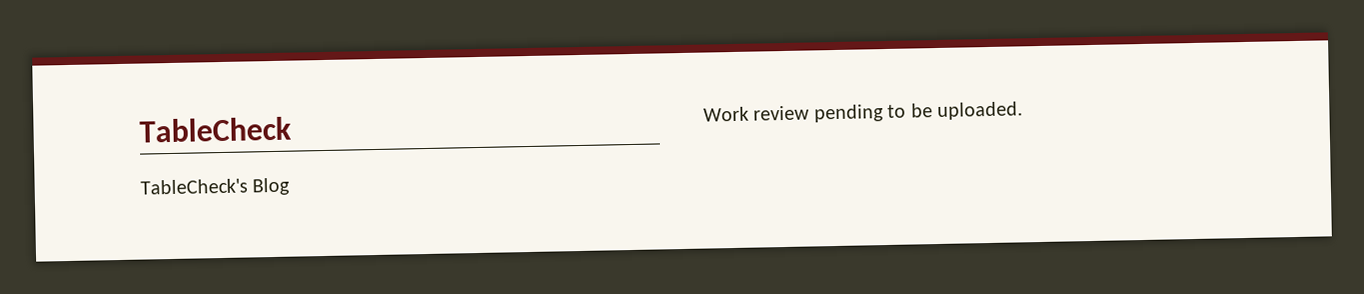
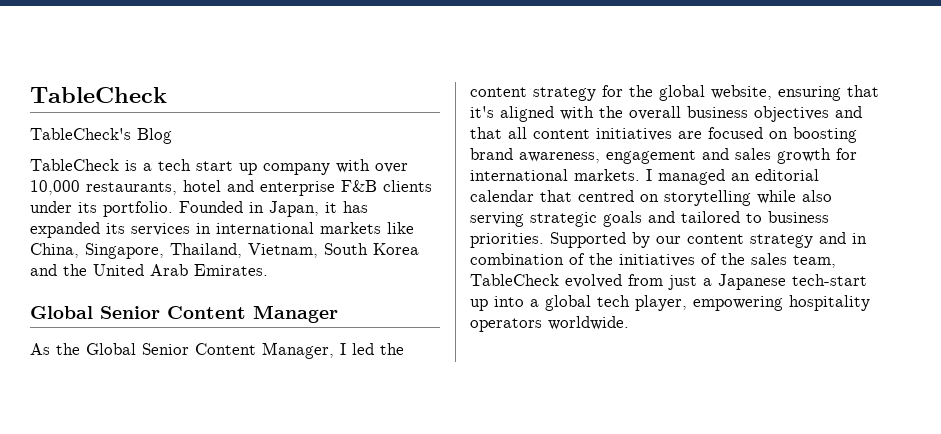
[703,101,1023,123] Work review pending to be uploaded. -> [30,159,408,175] [30,180,432,196] [30,201,368,217] [30,222,414,238] [30,243,419,259] [30,264,268,276] [30,305,338,323] [30,342,404,359] [470,85,879,101] [470,106,862,122] [470,127,857,143] [470,148,857,164] [470,169,819,185] [470,190,832,206] [470,211,829,227] [470,232,867,248] [470,253,836,268] [470,274,867,290] [470,295,870,311] [470,316,629,332] TableCheck is a tech start up company with over 10,000 restaurants, hotel and enterprise F&B clients under its portfolio. Founded in Japan, it has expanded its services in international markets like China, Singapore, Thailand, Vietnam, South Korea and the United Arab Emirates. // Global Senior Content Manager // As the Global Senior Content Manager, I led the content strategy for the global website, ensuring that it's aligned with the overall business objectives and that all content initiatives are focused on boosting brand awareness, engagement and sales growth for international markets. I managed an editorial calendar that centred on storytelling while also serving strategic goals and tailored to business priorities. Supported by our content strategy and in combination of the initiatives of the sales team, TableCheck evolved from just a Japanese tech-start up into a global tech player, empowering hospitality operators worldwide.

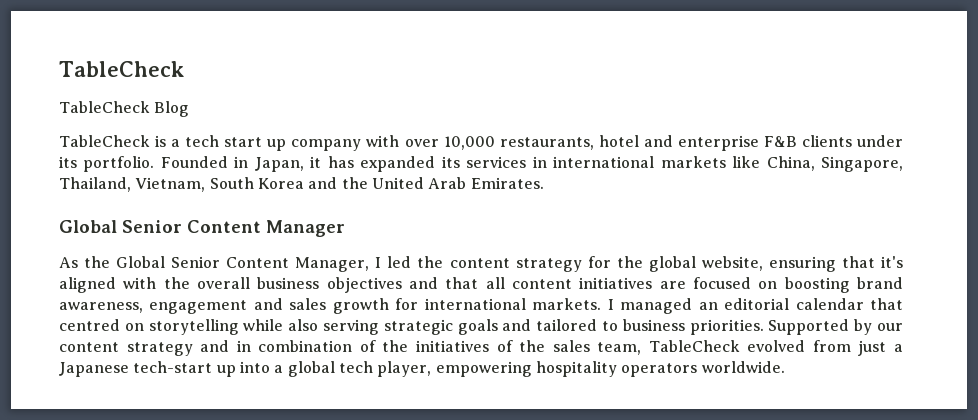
[30,128,131,140] TableCheck's -> [59,101,150,113] TableCheck

